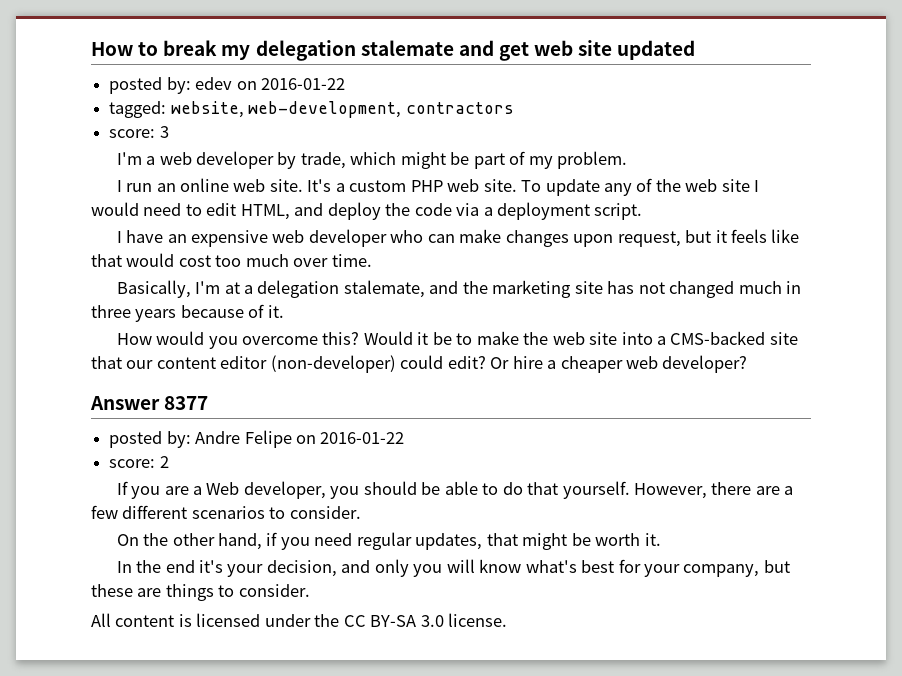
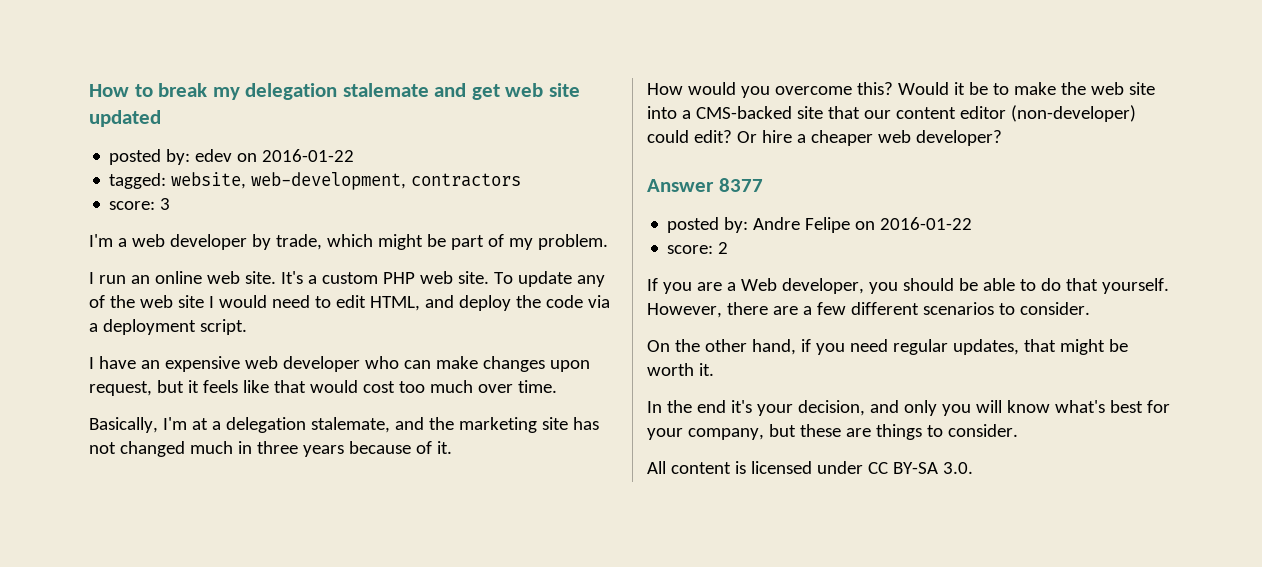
[314,614,340,627] the -> (863, 467) none
[420,613,508,627] 3.0 license. -> [942,462,973,474] 3.0.

